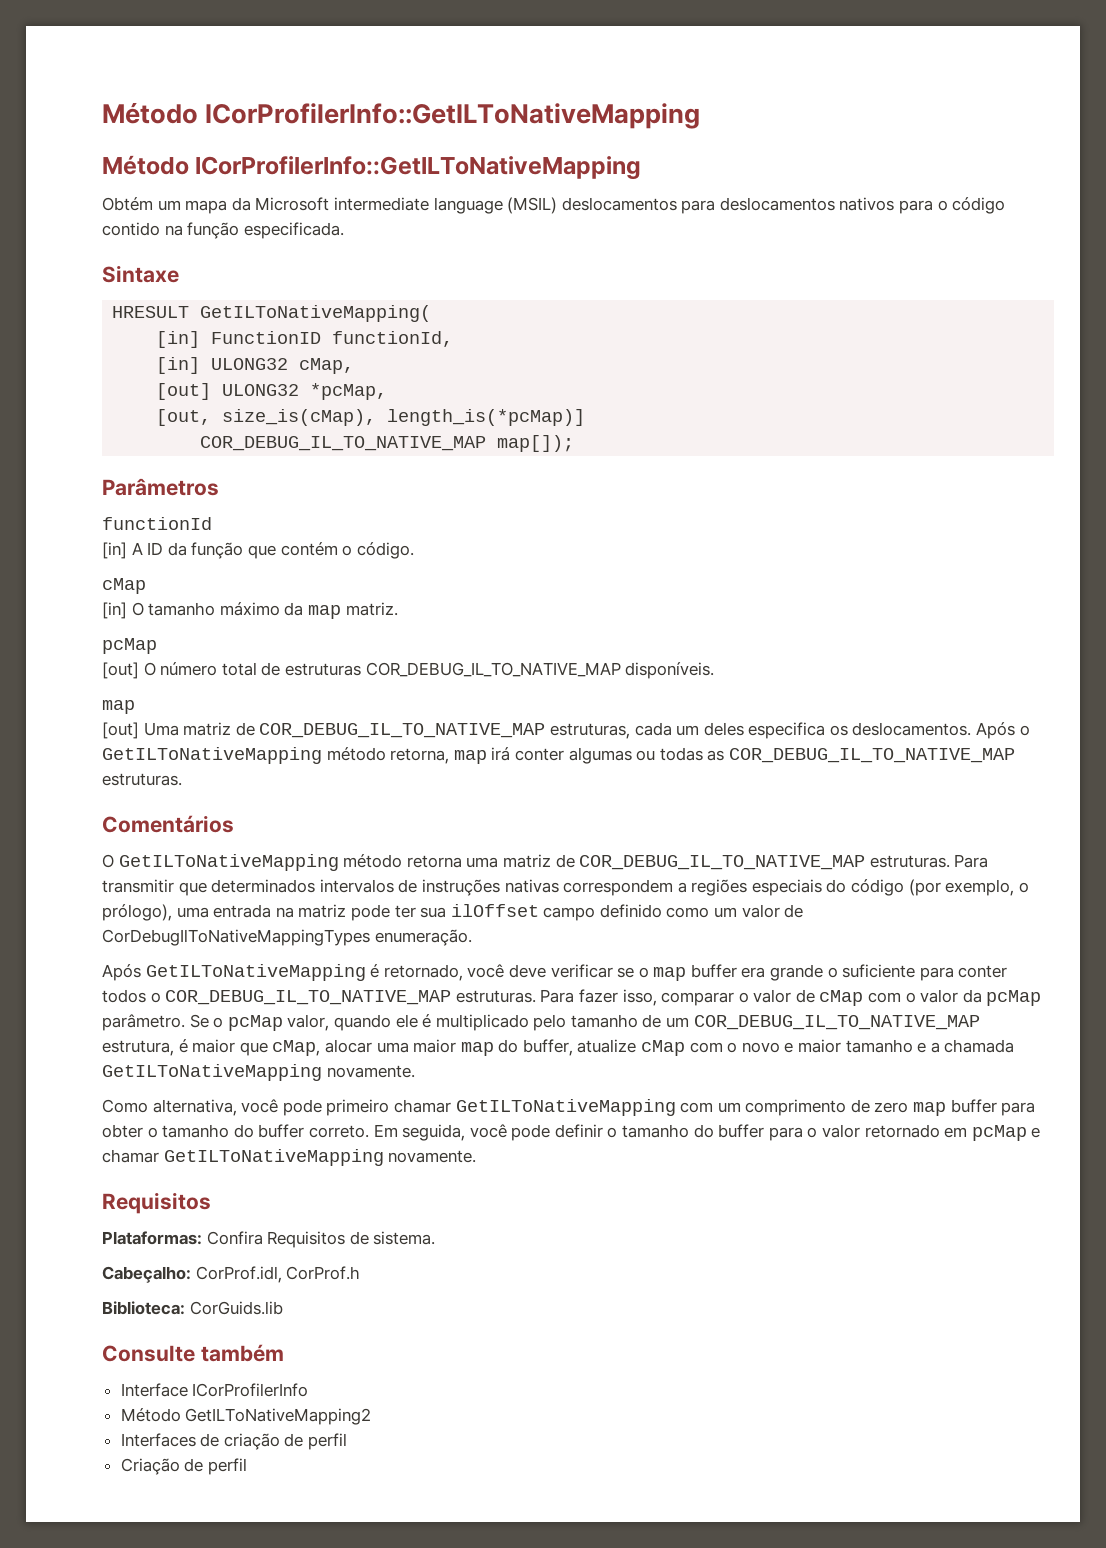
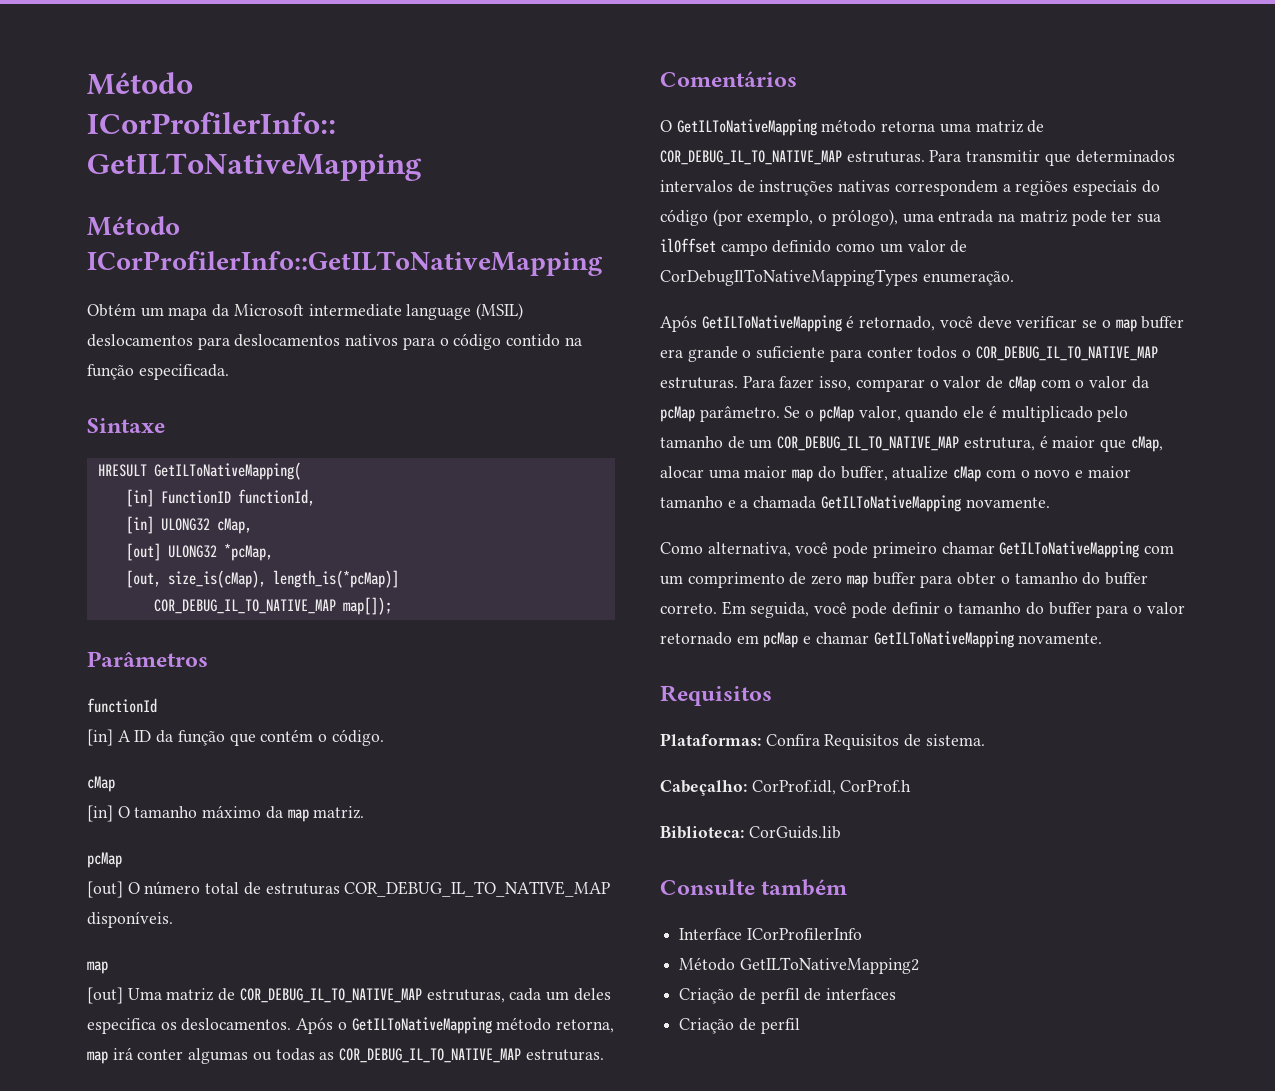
[120,1433,348,1450] Interfaces de criação de perfil -> [679,988,897,1004] Criação de perfil de interfaces

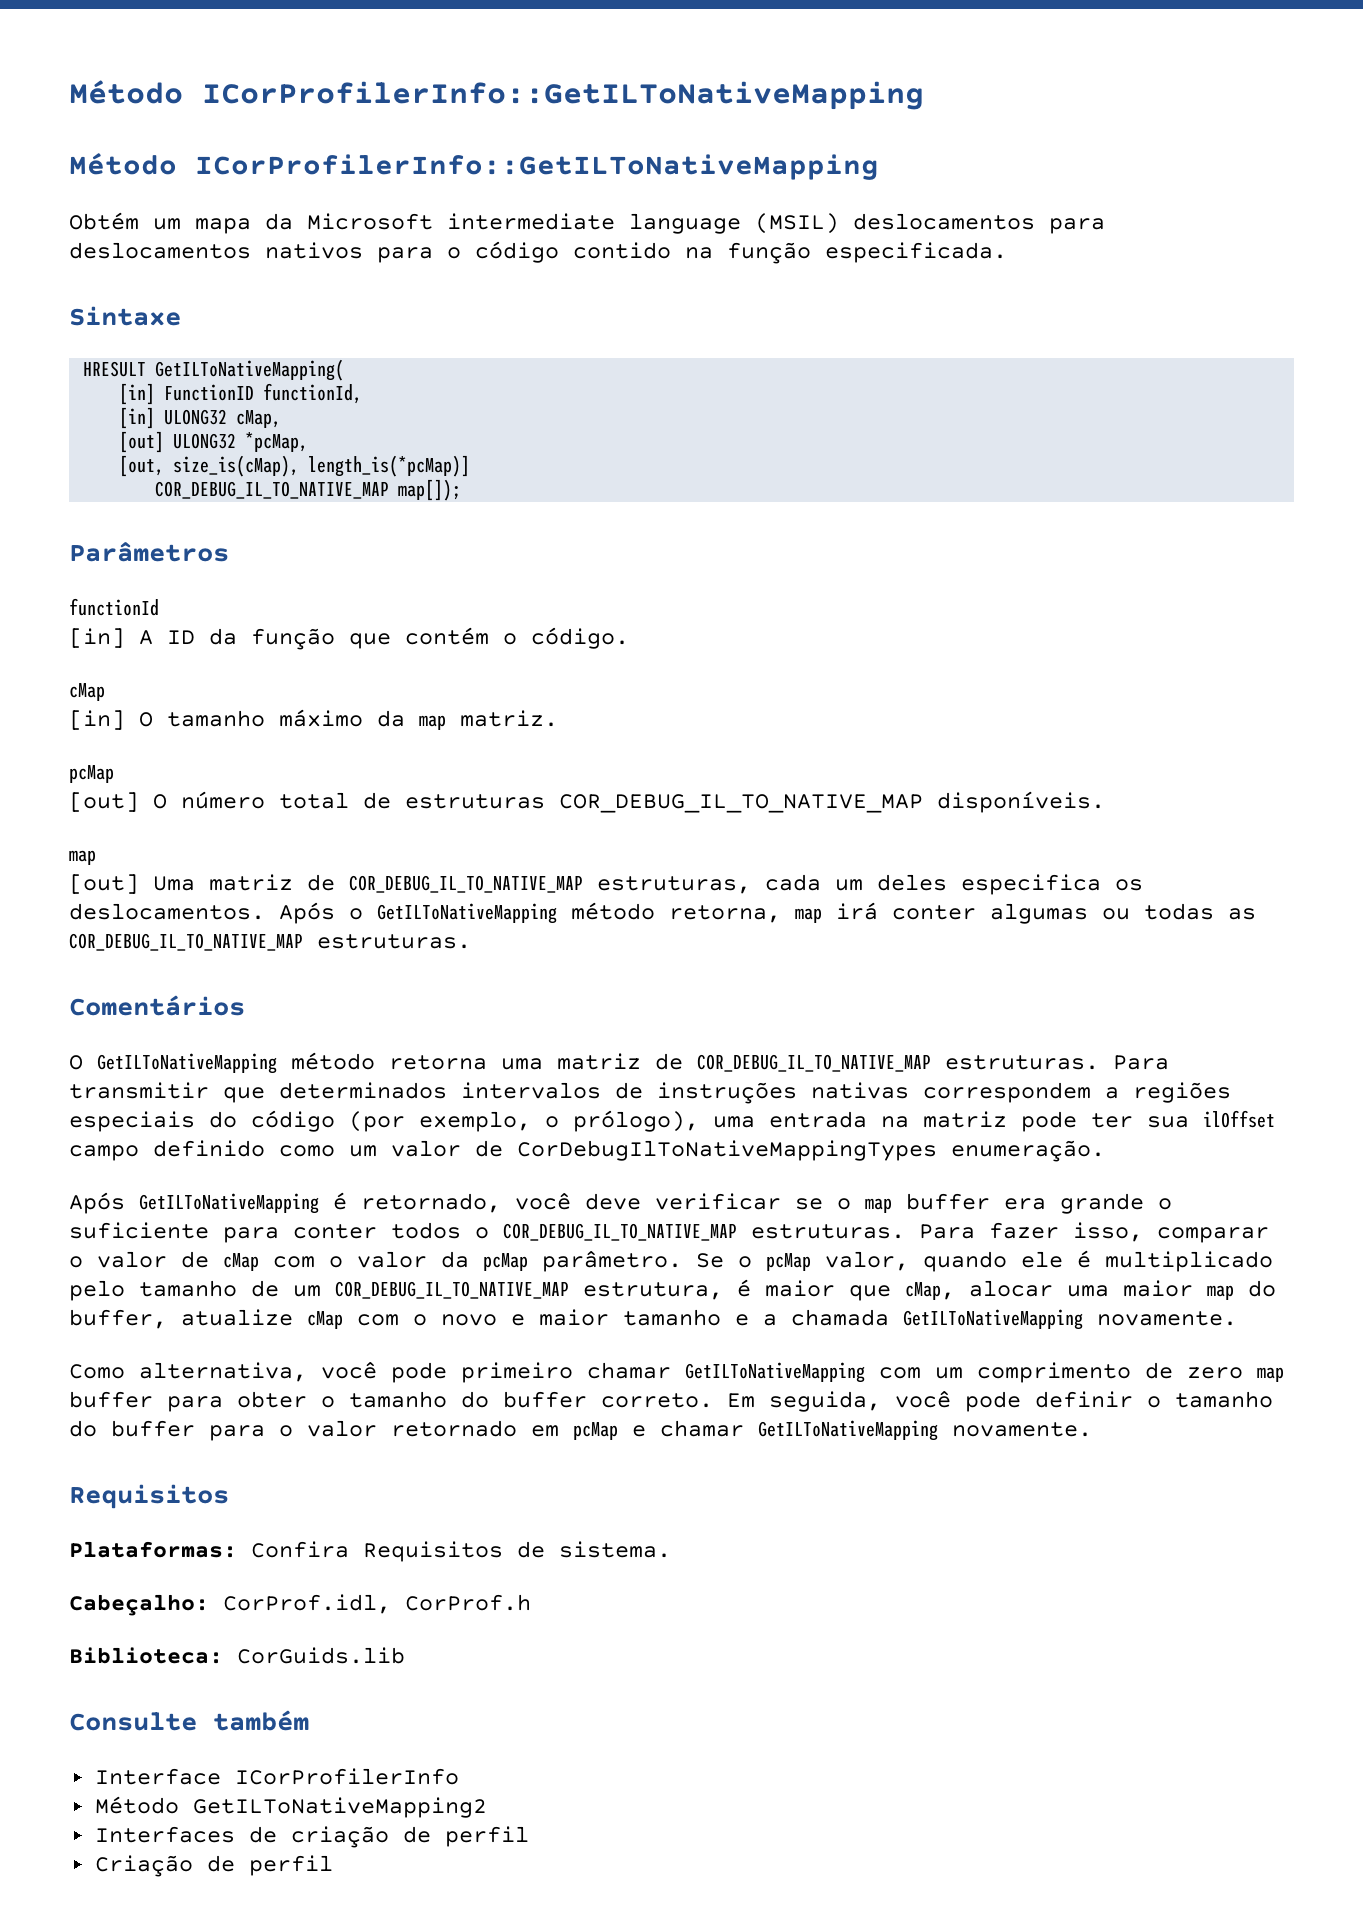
[679,988,897,1004] Criação de perfil de interfaces -> [94,1826,529,1848] Interfaces de criação de perfil

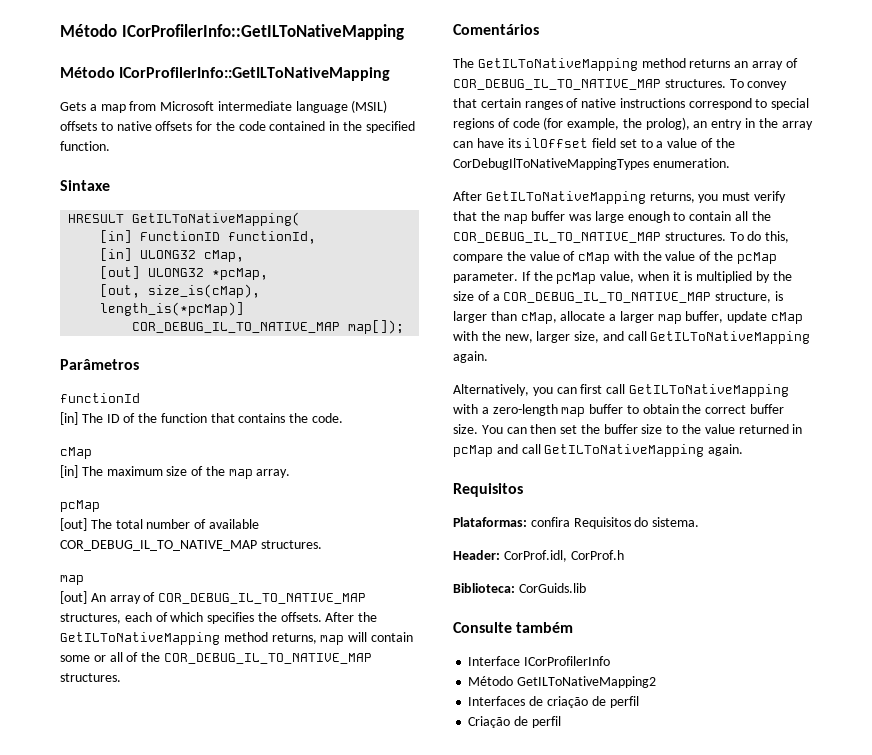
[69,212,1105,234] [69,241,1007,264] Obtém um mapa da Microsoft intermediate language (MSIL) deslocamentos para deslocamentos nativos para o código contido na função especificada. -> [60,100,388,113] [60,121,415,133] [60,141,110,151] Gets a map from Microsoft intermediate language (MSIL) offsets to native offsets for the code contained in the specified function.
[139,627,629,650] [69,683,105,701] [69,709,558,730] [69,765,114,783] [69,791,1105,813] [69,850,96,865] [69,874,1143,895] [69,902,1256,924] [69,933,471,951] [69,995,245,1016] [69,1052,1169,1074] [69,1082,1231,1104] [69,1110,1275,1132] [69,1140,1105,1162] [69,1192,1172,1214] [69,1222,1269,1243] [69,1250,1273,1272] [69,1279,1276,1301] [69,1309,1237,1330] [69,1361,1284,1383] [69,1390,1273,1412] [69,1420,1092,1441] A ID da função que contém o código. // cMap // [in] O tamanho máximo da map matriz. // pcMap // [out] O número total de estruturas COR_DEBUG_IL_TO_NATIVE_MAP disponíveis. // map // [out] Uma matriz de COR_DEBUG_IL_TO_NATIVE_MAP estruturas, cada um deles especifica os deslocamentos. Após o GetILToNativeMapping método retorna, map irá conter algumas ou todas as COR_DEBUG_IL_TO_NATIVE_MAP estruturas. // Comentários // O GetILToNativeMapping método retorna uma matriz de COR_DEBUG_IL_TO_NATIVE_MAP estruturas. Para transmitir que determinados intervalos de instruções nativas correspondem a regiões especiais do código (por exemplo, o prólogo), uma entrada na matriz pode ter sua ilOffset campo definido como um valor de CorDebugIlToNativeMappingTypes enumeração. // Após GetILToNativeMapping é retornado, você deve verificar se o map buffer era grande o suficiente para conter todos o COR_DEBUG_IL_TO_NATIVE_MAP estruturas. Para fazer isso, comparar o valor de cMap com o valor da pcMap parâmetro. Se o pcMap valor, quando ele é multiplicado pelo tamanho de um COR_DEBUG_IL_TO_NATIVE_MAP estrutura, é maior que cMap, alocar uma maior map do buffer, atualize cMap com o novo e maior tamanho e a chamada GetILToNativeMapping novamente. // Como alternativa, você pode primeiro chamar GetILToNativeMapping com um comprimento de zero map buffer para obter o tamanho do buffer correto. Em seguida, você pode definir o tamanho do buffer para o valor retornado em pcMap e chamar GetILToNativeMapping novamente. -> [81,413,344,423] [60,447,92,459] [60,465,291,479] [60,500,100,512] [60,518,259,531] [60,540,322,551] [60,575,84,585] [60,591,367,604] [60,612,378,624] [60,632,413,645] [60,652,372,664] [60,673,121,682] [453,24,539,35] [453,58,798,71] [453,79,788,90] [453,98,810,110] [453,117,813,130] [453,138,735,148] [453,158,730,170] [453,191,786,204] [453,211,771,224] [453,231,790,243] [453,251,777,264] [453,271,792,284] [453,291,783,303] [453,311,804,324] [453,331,811,344] [453,351,488,363] [453,384,789,397] [453,404,785,417] [453,424,803,434] [453,444,744,457] The ID of the function that contains the code. // cMap // [in] The maximum size of the map array. // pcMap // [out] The total number of available COR_DEBUG_IL_TO_NATIVE_MAP structures. // map // [out] An array of COR_DEBUG_IL_TO_NATIVE_MAP structures, each of which specifies the offsets. After the GetILToNativeMapping method returns, map will contain some or all of the COR_DEBUG_IL_TO_NATIVE_MAP structures. // Comentários // The GetILToNativeMapping method returns an array of COR_DEBUG_IL_TO_NATIVE_MAP structures. To convey that certain ranges of native instructions correspond to special regions of code (for example, the prolog), an entry in the array can have its ilOffset field set to a value of the CorDebugIlToNativeMappingTypes enumeration. // After GetILToNativeMapping returns, you must verify that the map buffer was large enough to contain all the COR_DEBUG_IL_TO_NATIVE_MAP structures. To do this, compare the value of cMap with the value of the pcMap parameter. If the pcMap value, when it is multiplied by the size of a COR_DEBUG_IL_TO_NATIVE_MAP structure, is larger than cMap, allocate a larger map buffer, update cMap with the new, larger size, and call GetILToNativeMapping again. // Alternatively, you can first call GetILToNativeMapping with a zero-length map buffer to obtain the correct buffer size. You can then set the buffer size to the value returned in pcMap and call GetILToNativeMapping again.
[251,1541,545,1562] Confira Requisitos de -> [530,517,649,529] confira Requisitos do
[69,1594,209,1616] Cabeçalho: -> [453,550,500,560] Header:

